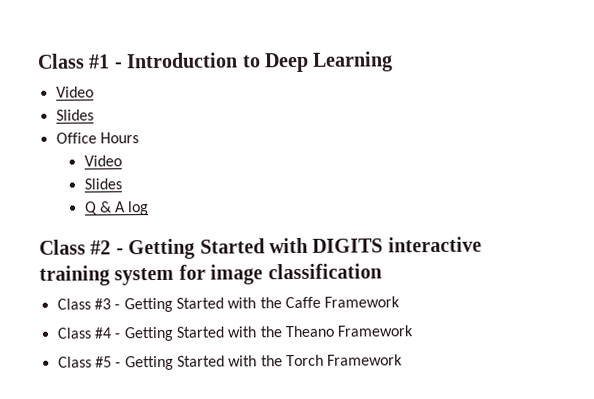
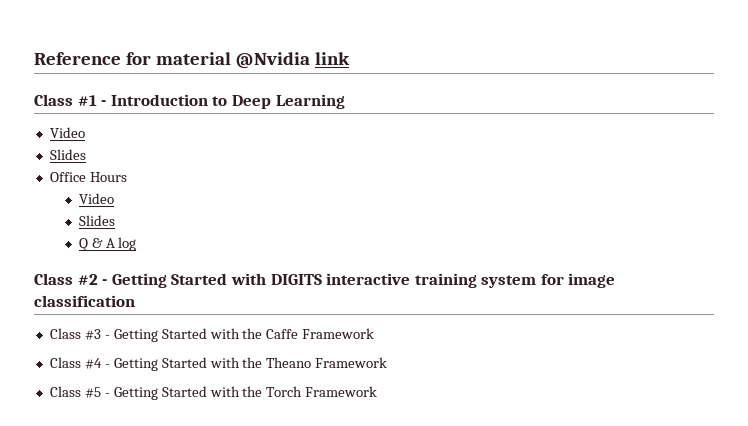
(37, 61) none -> [34,52,350,69] Reference for material @Nvidia link //

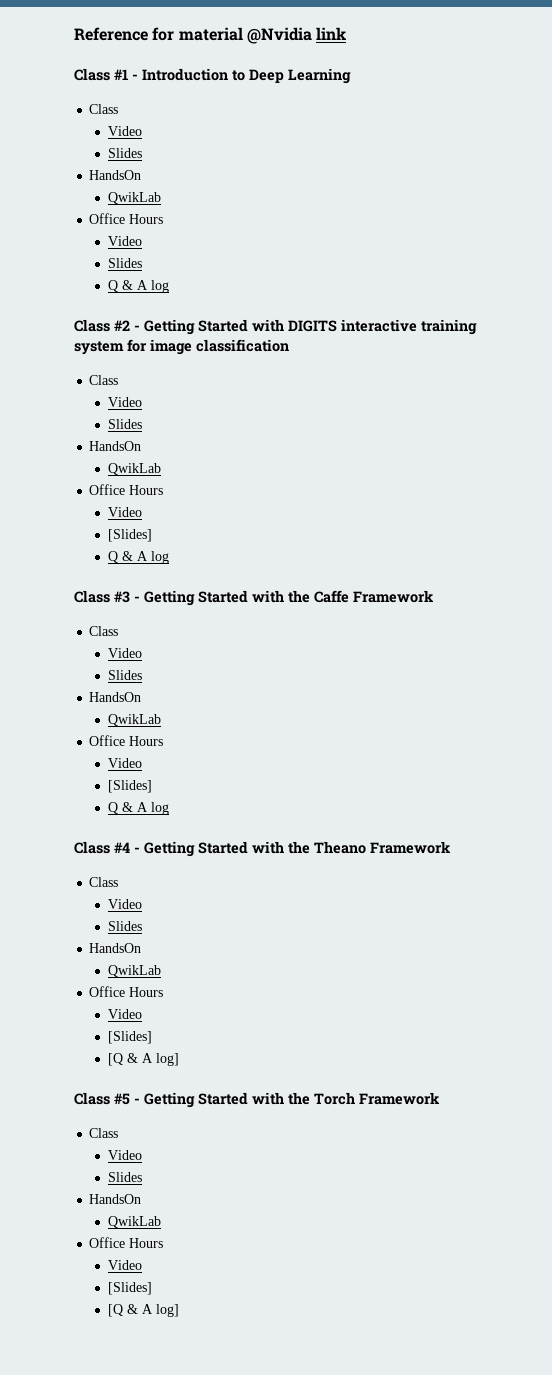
[49,127,85,138] [49,149,86,160] // Video // Slides -> [89,104,119,114] [107,126,142,136] [107,148,142,158] [89,170,142,180] [107,192,161,204] // Class // Video // Slides // HandsOn // QwikLab
(81, 333) none -> [107,397,142,407] [107,419,142,429] [89,441,142,451] [107,463,161,475] [89,484,164,495] [107,507,142,517] [107,529,152,542] [107,551,169,564] [74,590,110,603] // Video // Slides // HandsOn // QwikLab // Office Hours // Video // [Slides] // Q & A log // Class
(81, 362) none -> [107,648,142,658] [107,670,142,680] [89,692,142,702] [107,714,161,726] [89,735,164,746] [107,758,142,768] [107,780,152,793] [107,802,169,815] [74,841,110,854] // Video // Slides // HandsOn // QwikLab // Office Hours // Video // [Slides] // Q & A log // Class
(81, 391) none -> [107,899,142,909] [107,921,142,931] [89,943,142,953] [107,965,161,977] [89,986,164,997] [107,1009,142,1019] [107,1031,152,1044] [107,1053,179,1066] [74,1092,110,1105] // Video // Slides // HandsOn // QwikLab // Office Hours // Video // [Slides] // [Q & A log] // Class
(378, 391) none -> [89,1128,119,1138] [107,1150,142,1160] [107,1172,142,1182] [89,1194,142,1204] [107,1216,161,1228] [89,1237,164,1248] [107,1260,142,1270] [107,1282,152,1295] [107,1304,179,1317] // Class // Video // Slides // HandsOn // QwikLab // Office Hours // Video // [Slides] // [Q & A log]

